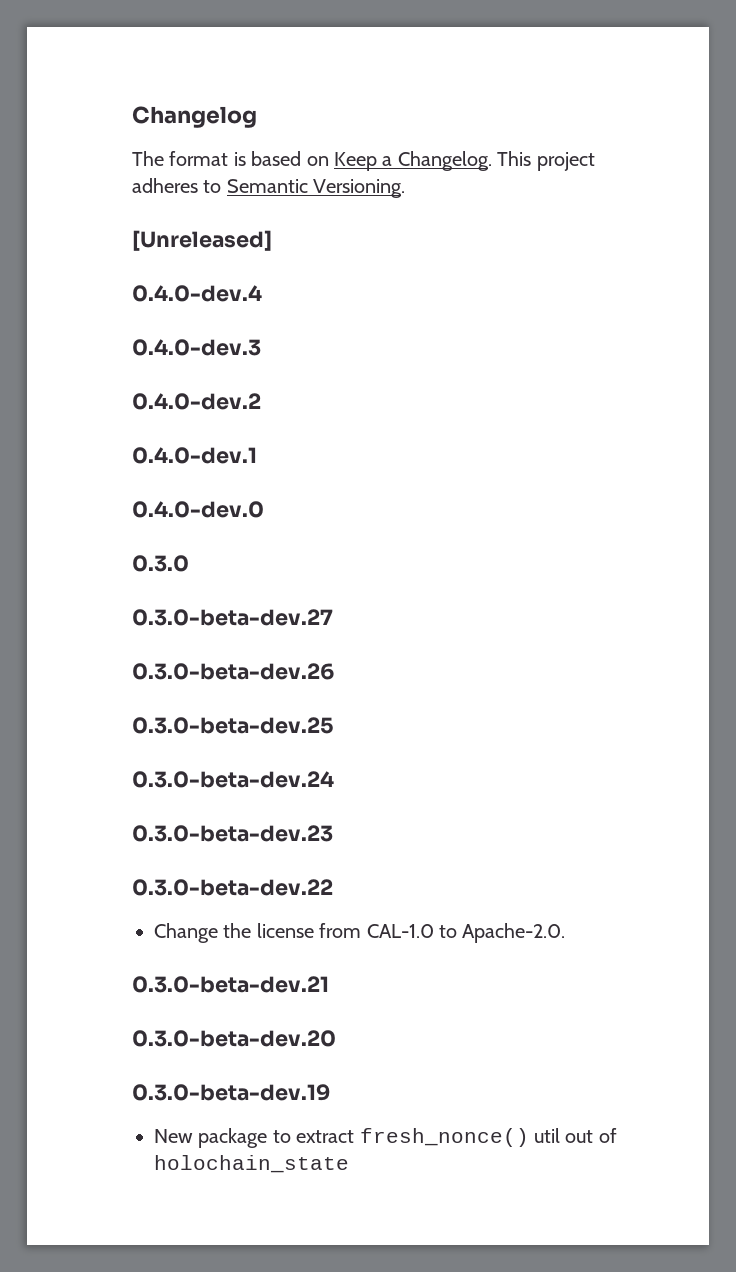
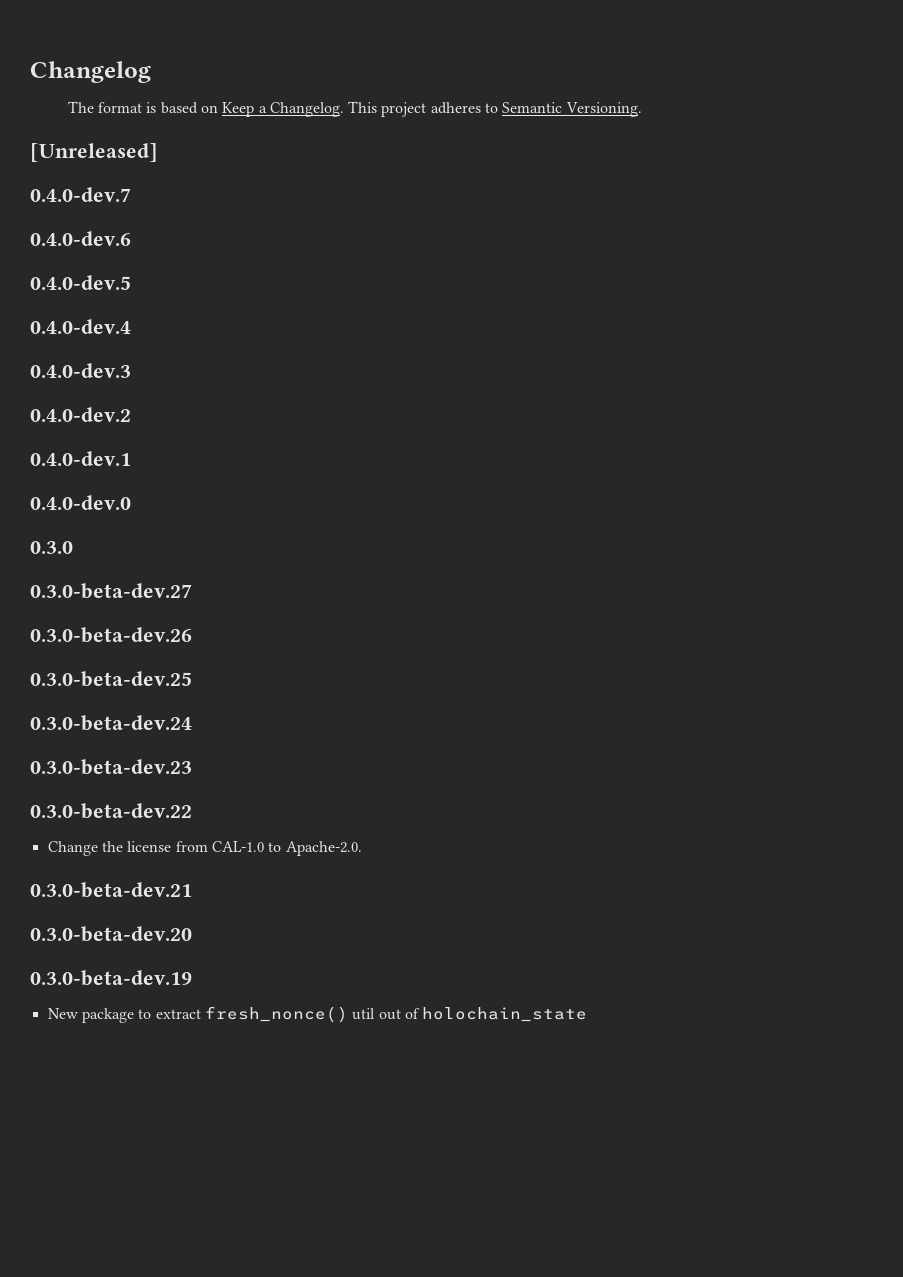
(272, 240) none -> [30,187,131,202] [30,231,131,246] [30,275,131,290] // 0.4.0-dev.7 // 0.4.0-dev.6 // 0.4.0-dev.5

